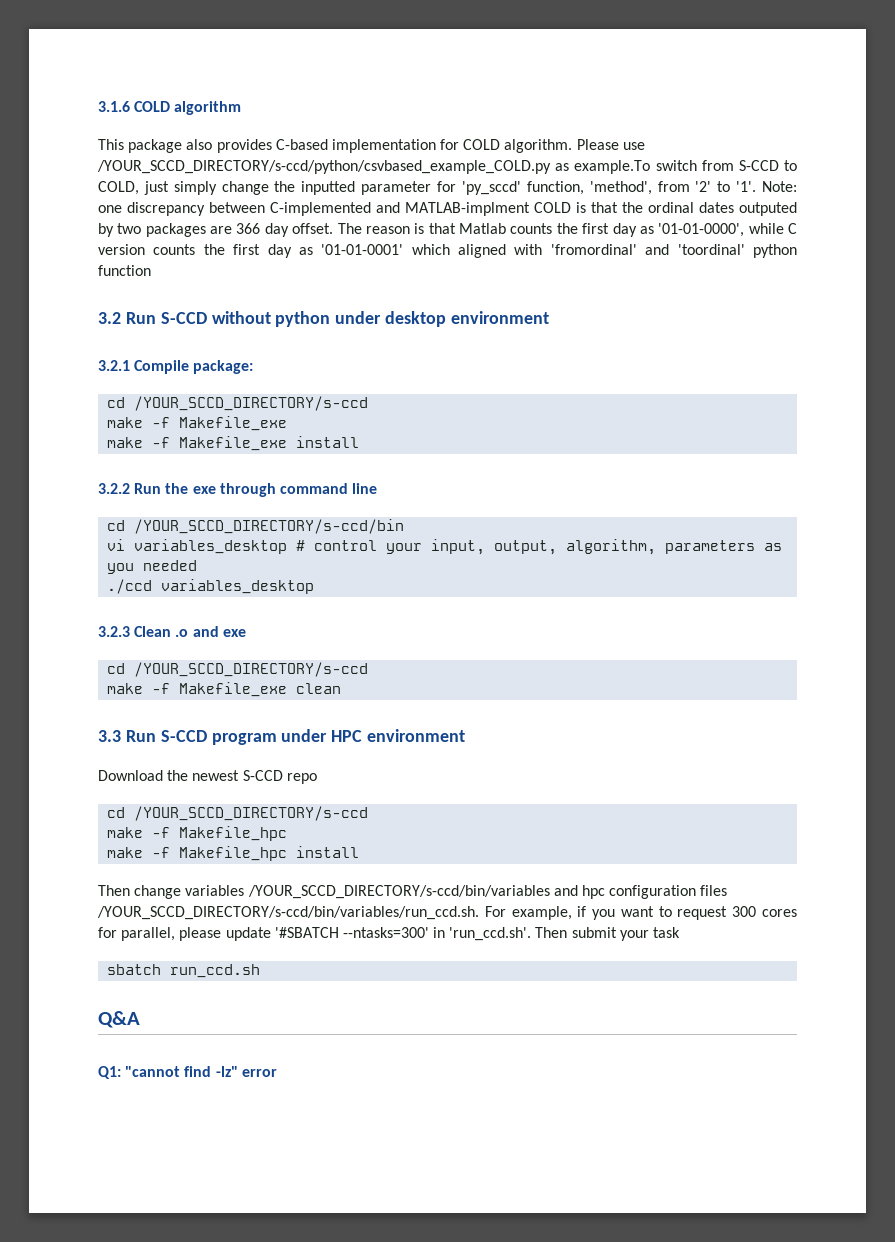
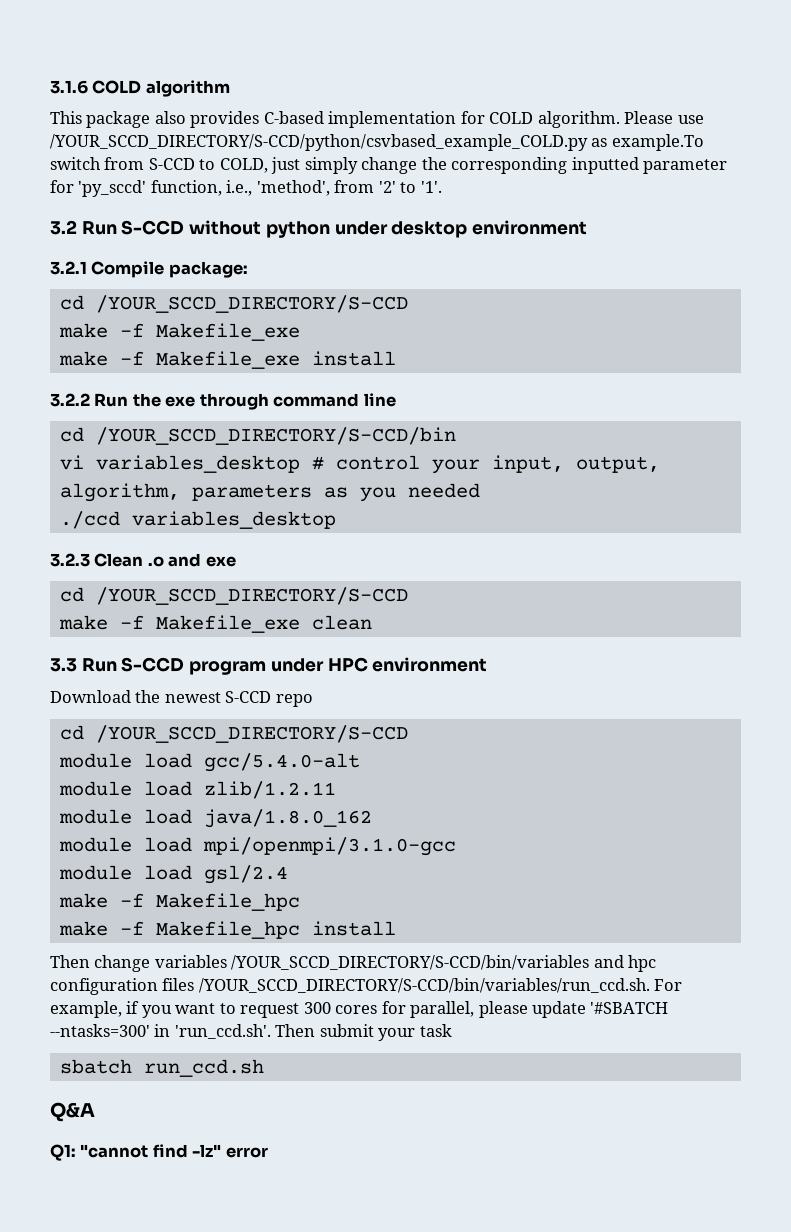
[97,160,551,174] /YOUR_SCCD_DIRECTORY/s-ccd/python/csvbased_example_COLD.py -> [50,134,588,151] /YOUR_SCCD_DIRECTORY/S-CCD/python/csvbased_example_COLD.py
(296, 186) none -> [451,157,568,174] corresponding
(584, 188) none -> [226,180,253,196] i.e.,
[762,181,798,192] [98,202,797,216] [98,223,797,237] [98,244,797,258] [98,265,151,276] Note: one discrepancy between C-implemented and MATLAB-implment COLD is that the ordinal dates outputed by two packages are 366 day offset. The reason is that Matlab counts the first day as '01-01-0000', while C version counts the first day as '01-01-0001' which aligned with 'fromordinal' and 'toordinal' python function -> (442, 187) none
[134,396,369,411] /YOUR_SCCD_DIRECTORY/s-ccd -> [95,295,408,313] /YOUR_SCCD_DIRECTORY/S-CCD
[134,519,405,534] /YOUR_SCCD_DIRECTORY/s-ccd/bin -> [95,427,456,445] /YOUR_SCCD_DIRECTORY/S-CCD/bin
[134,662,369,677] /YOUR_SCCD_DIRECTORY/s-ccd -> [95,587,408,605] /YOUR_SCCD_DIRECTORY/S-CCD
[134,806,369,821] /YOUR_SCCD_DIRECTORY/s-ccd -> [95,725,408,743] [58,753,360,772] [58,781,336,799] [58,809,372,828] [58,837,456,856] [58,865,288,884] /YOUR_SCCD_DIRECTORY/S-CCD // module load gcc/5.4.0-alt // module load zlib/1.2.11 // module load java/1.8.0_162 // module load mpi/openmpi/3.1.0-gcc // module load gsl/2.4
[247,885,550,899] /YOUR_SCCD_DIRECTORY/s-ccd/bin/variables -> [231,955,590,970] /YOUR_SCCD_DIRECTORY/S-CCD/bin/variables
[97,906,479,920] /YOUR_SCCD_DIRECTORY/s-ccd/bin/variables/run_ccd.sh. -> [198,978,650,993] /YOUR_SCCD_DIRECTORY/S-CCD/bin/variables/run_ccd.sh.

